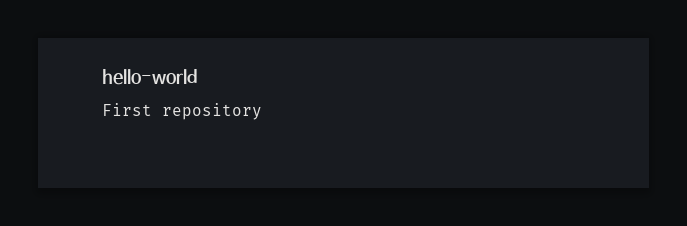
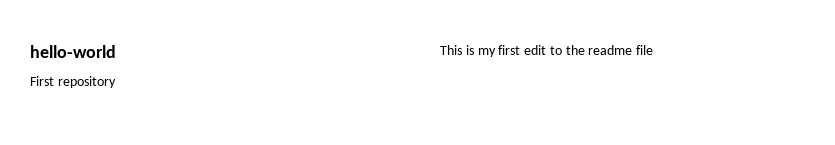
(262, 111) none -> [440,45,654,57] // This is my first edit to the readme file

